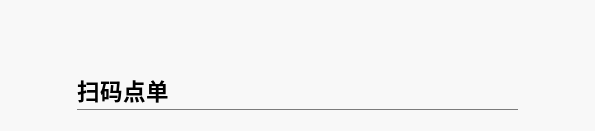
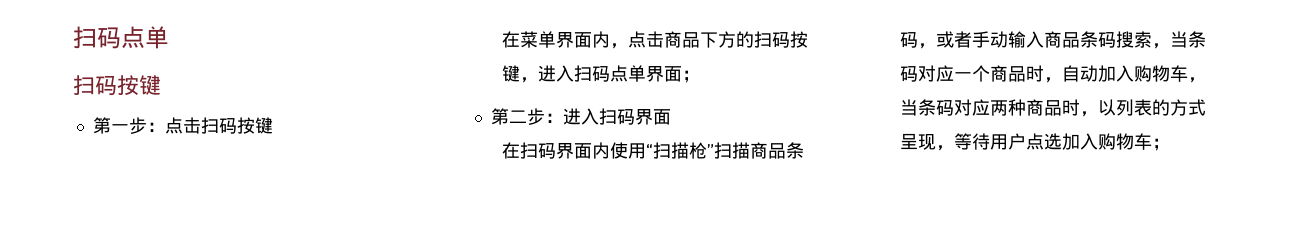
[77,80,169,103] 扫码点单 -> [73,26,169,49] [73,75,161,96] [92,117,273,134] [501,31,808,49] [501,65,700,83] [490,108,671,125] [501,142,804,159] [899,31,1206,49] [899,65,1206,83] [899,99,1206,117] [899,133,1170,151] 扫码点单 // 扫码按键 // 第一步：点击扫码按键 // 在菜单界面内，点击商品下方的扫码按键，进入扫码点单界面； // 第二步：进入扫码界面 // 在扫码界面内使用“扫描枪”扫描商品条码，或者手动输入商品条码搜索，当条码对应一个商品时，自动加入购物车，当条码对应两种商品时，以列表的方式呈现，等待用户点选加入购物车；

